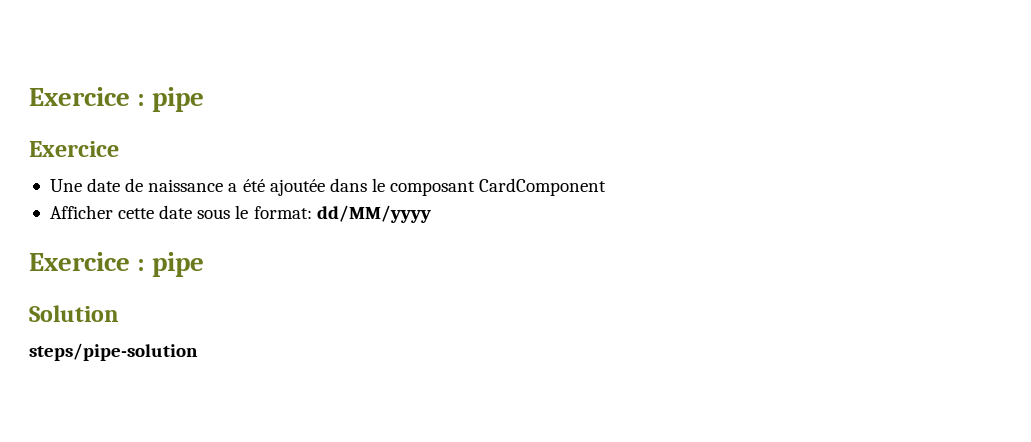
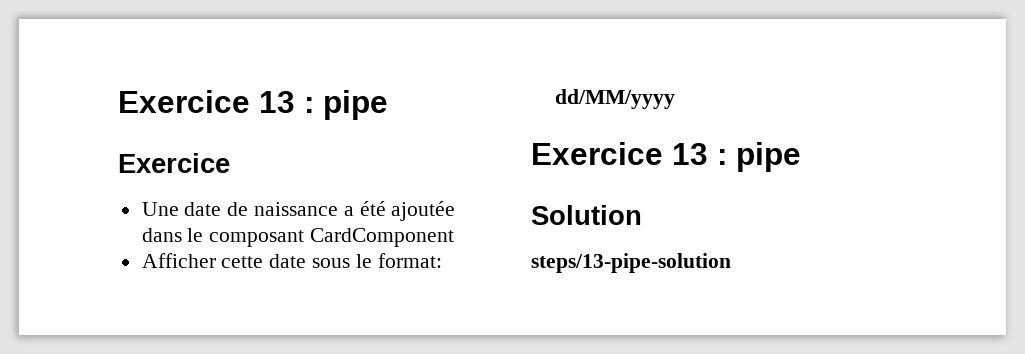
[29,87,130,106] Exercice -> [118,90,295,113] Exercice 13
(130, 261) none -> [672,143,708,165] 13
[29,343,198,361] steps/pipe-solution -> [531,253,731,273] steps/13-pipe-solution

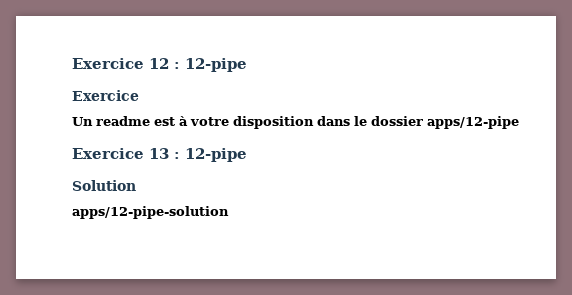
[118,90,388,120] [118,153,230,173] [141,201,456,221] [141,228,455,247] [141,253,442,268] [554,89,675,109] [531,142,801,172] Exercice 13 : pipe // Exercice // Une date de naissance a été ajoutée dans le composant CardComponent // Afficher cette date sous le format: dd/MM/yyyy // Exercice 13 : pipe -> [72,58,247,72] [72,90,139,101] [72,116,519,129] [72,148,247,162] Exercice 12 : 12-pipe // Exercice // Un readme est à votre disposition dans le dossier apps/12-pipe // Exercice 13 : 12-pipe
[531,253,731,273] steps/13-pipe-solution -> [72,206,229,219] apps/12-pipe-solution

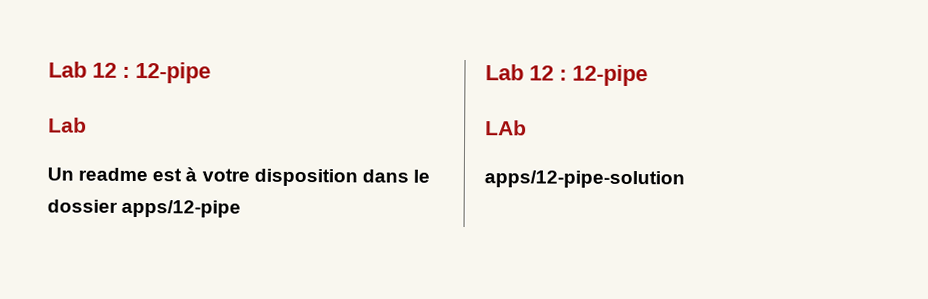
[72,58,247,72] [72,90,139,101] Exercice 12 : 12-pipe // Exercice -> [48,61,211,84] [48,117,87,133] Lab 12 : 12-pipe // Lab
[72,148,247,162] [72,180,136,191] Exercice 13 : 12-pipe // Solution -> [485,64,648,87] [485,120,527,136] Lab 12 : 12-pipe // LAb

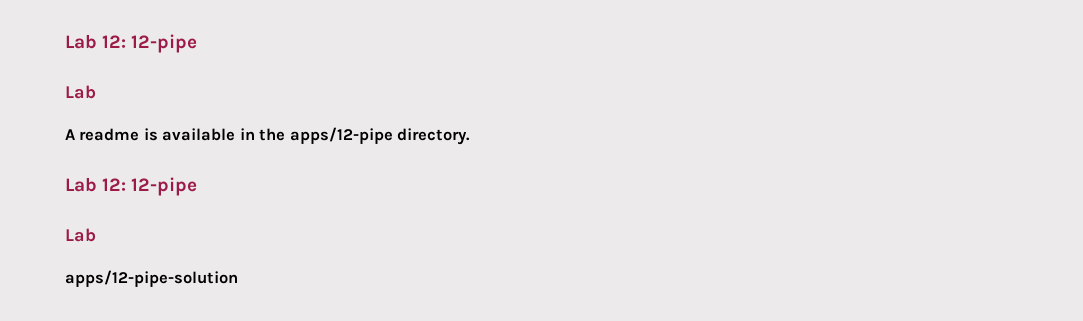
[48,61,211,84] [48,117,87,133] [47,167,430,187] [47,199,118,213] Lab 12 : 12-pipe // Lab // Un readme est à votre disposition dans le dossier -> [65,34,198,53] [65,85,96,99] [65,128,286,141] Lab 12: 12-pipe // Lab // A readme is available in the
[485,64,648,87] [485,120,527,136] // Lab 12 : 12-pipe // LAb -> [397,128,471,145] [65,177,198,196] [65,228,96,242] directory. // Lab 12: 12-pipe // Lab

